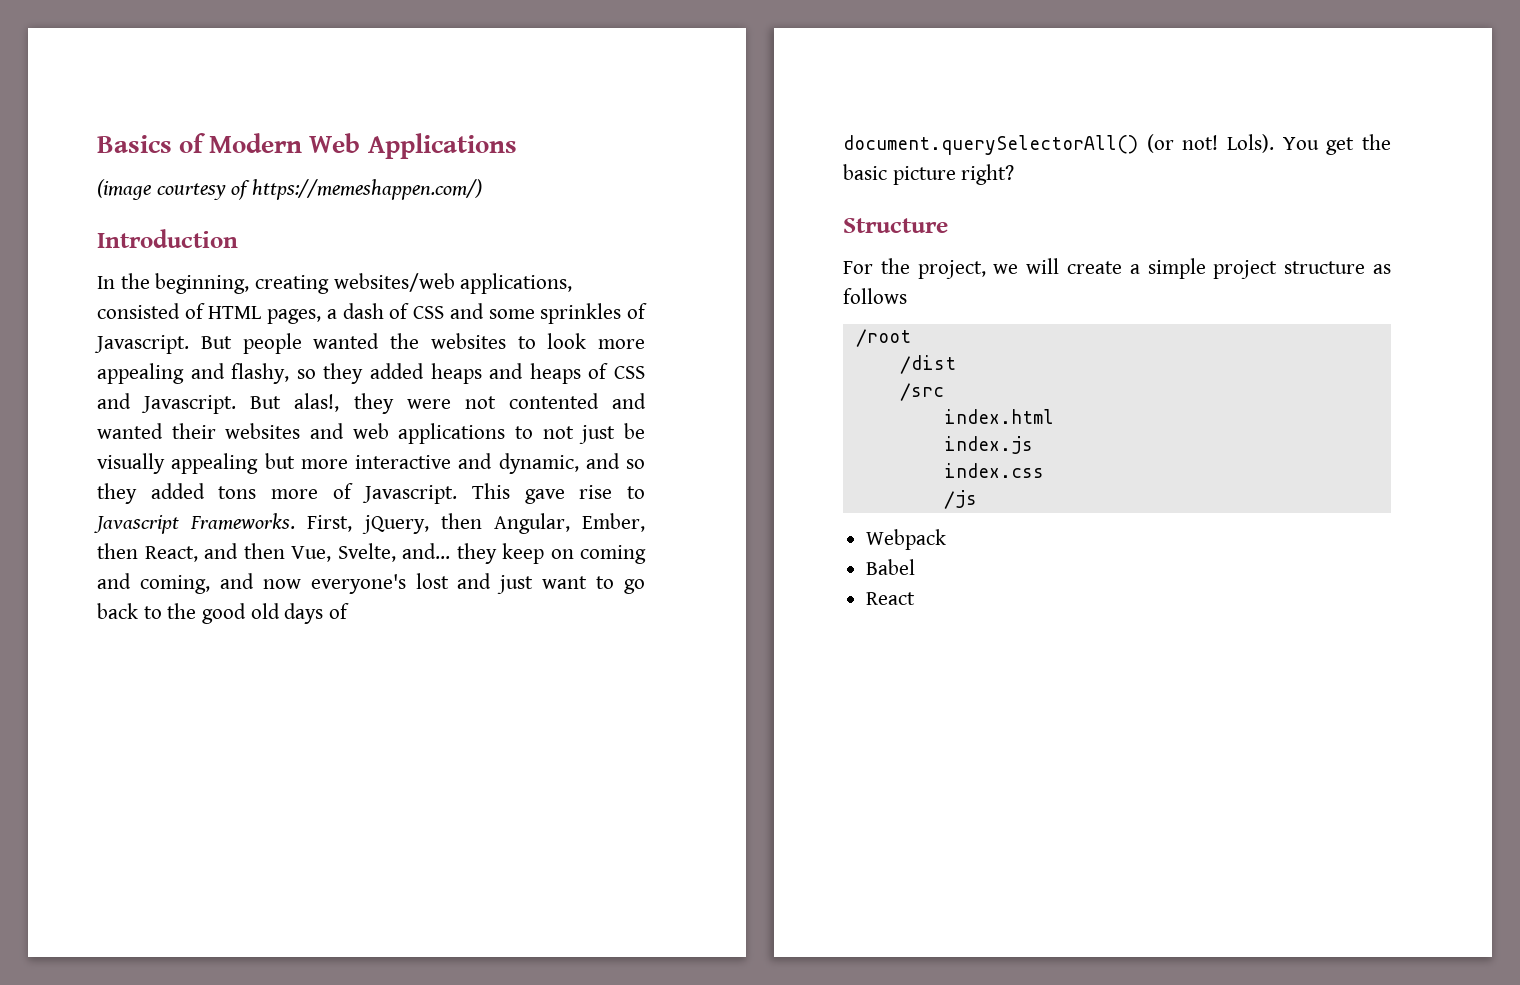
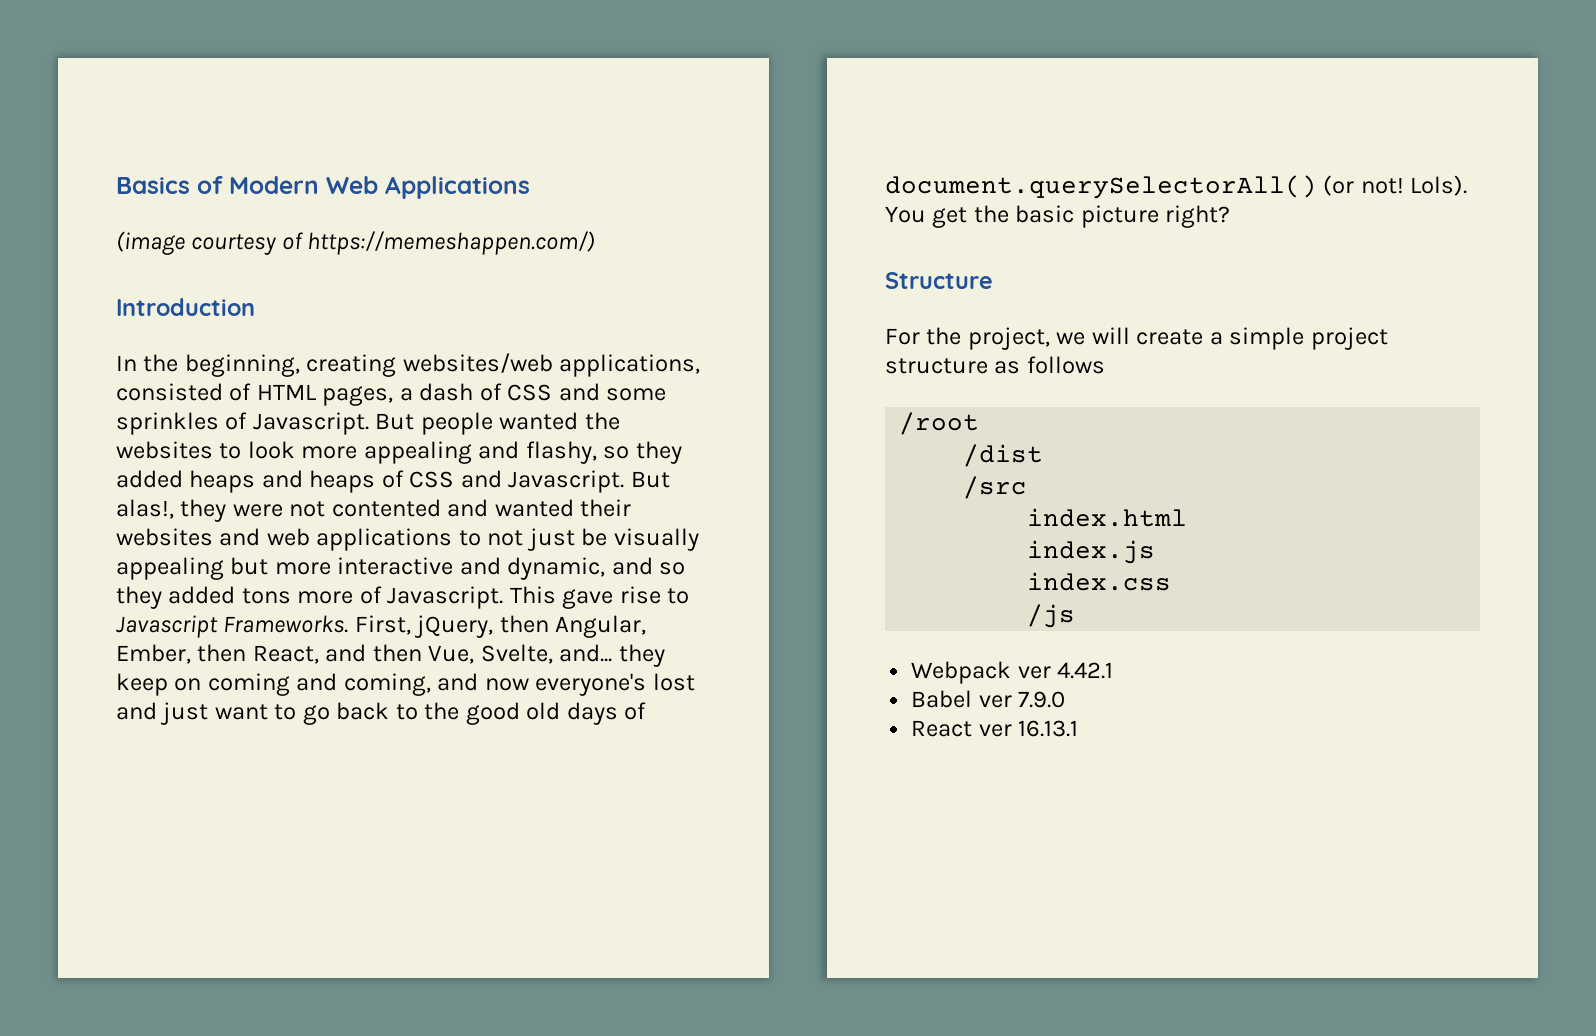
(947, 539) none -> [1017,662,1114,679] ver 4.42.1
(916, 567) none -> [978,691,1066,708] ver 7.9.0
(916, 598) none -> [978,720,1079,737] ver 16.13.1

